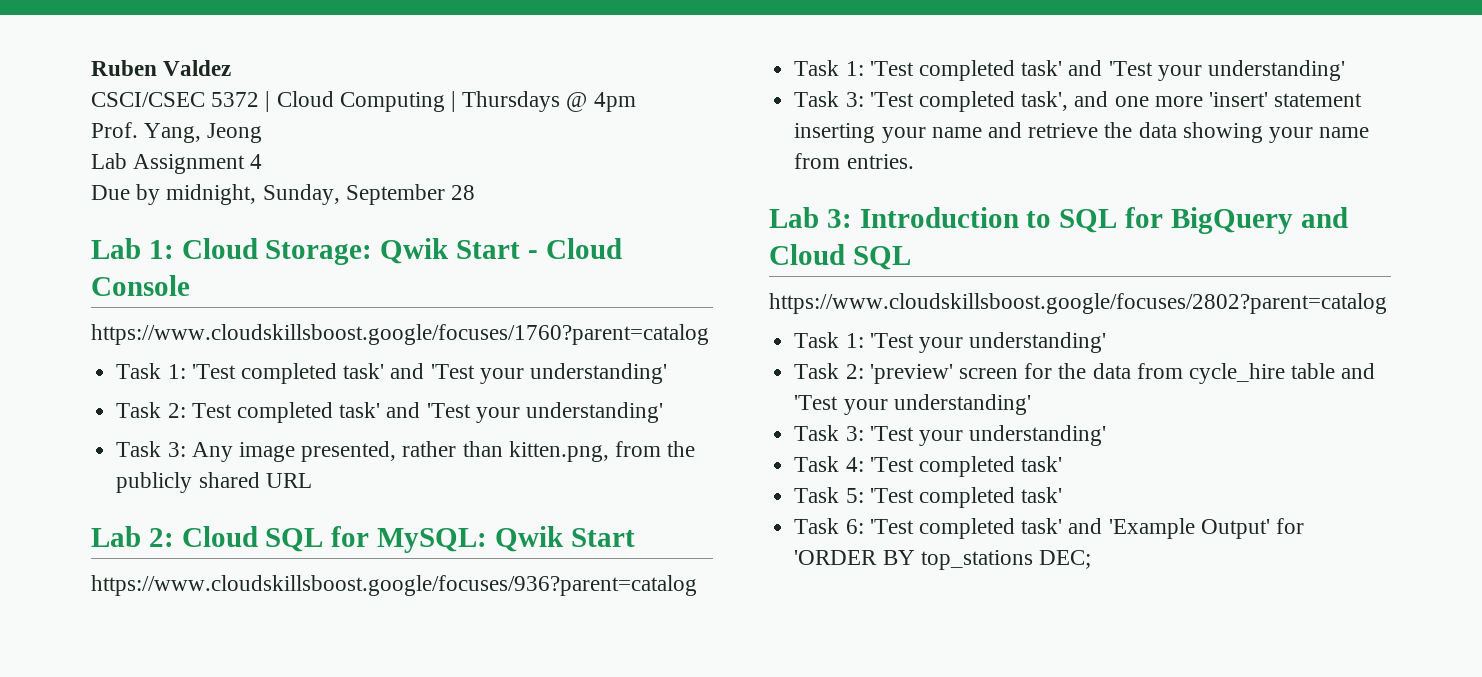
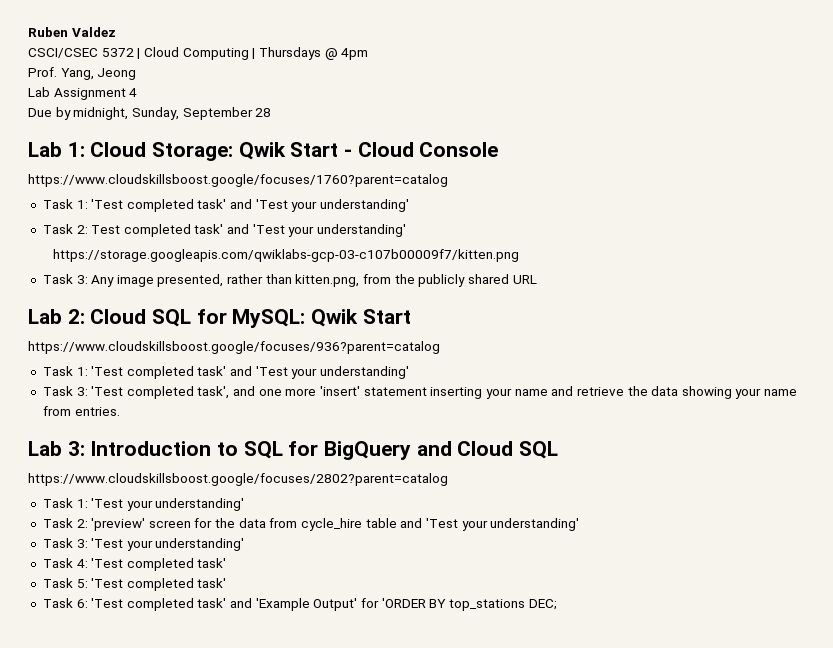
(663, 412) none -> [52,249,519,262] // https://storage.googleapis.com/qwiklabs-gcp-03-c107b00009f7/kitten.png

